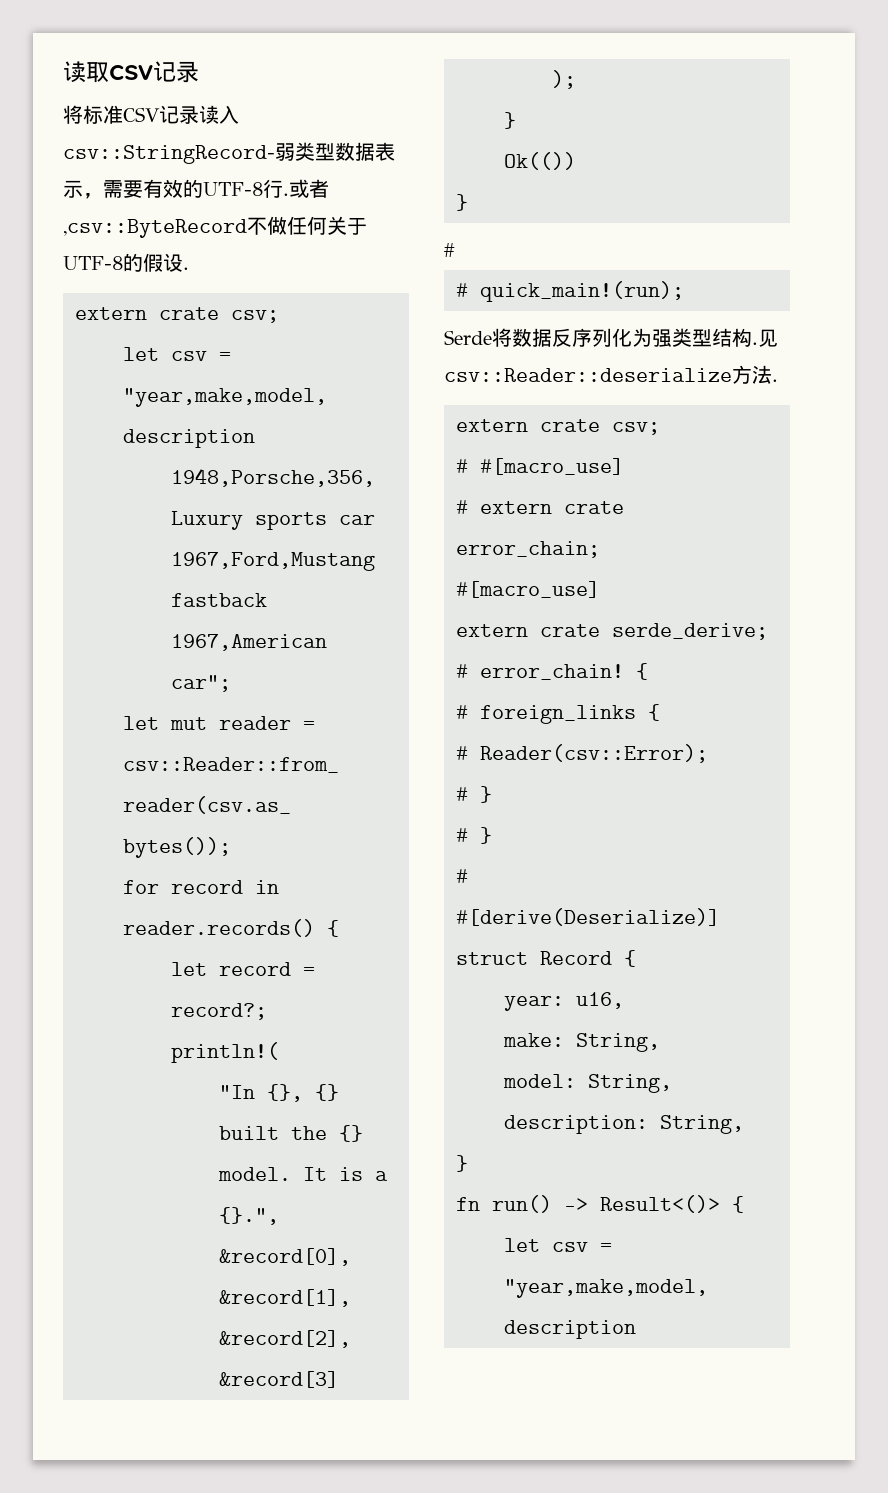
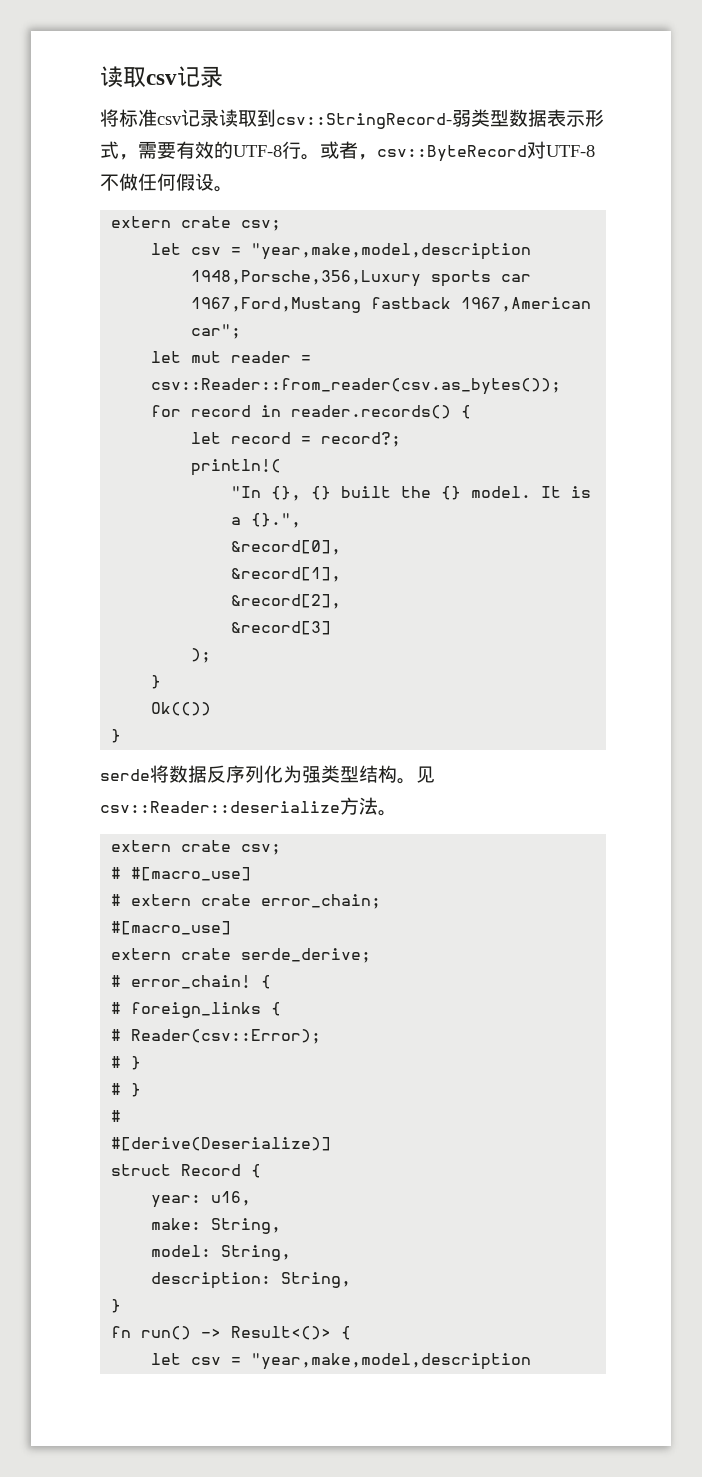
[63,61,153,83] 读取CSV -> [100,66,177,88] 读取csv
[123,105,239,124] CSV记录读入 -> [157,109,276,127] csv记录读取到
(83, 189) none -> [585,109,604,127] [100,141,119,159] 形式
[283,179,329,198] [63,216,367,238] [63,253,189,272] .或者,csv::ByteRecord不做任何关于UTF-8的假设. -> [301,141,595,162] [100,173,233,192] 。或者，csv::ByteRecord对UTF-8不做任何假设。
[444,243,455,257] [456,281,684,302] [444,330,492,345] # // # quick_main!(run); // Serde -> [100,769,150,781] serde
[752,342,758,345] . -> [397,778,416,784] 。
[772,379,778,382] . -> [378,810,397,816] 。

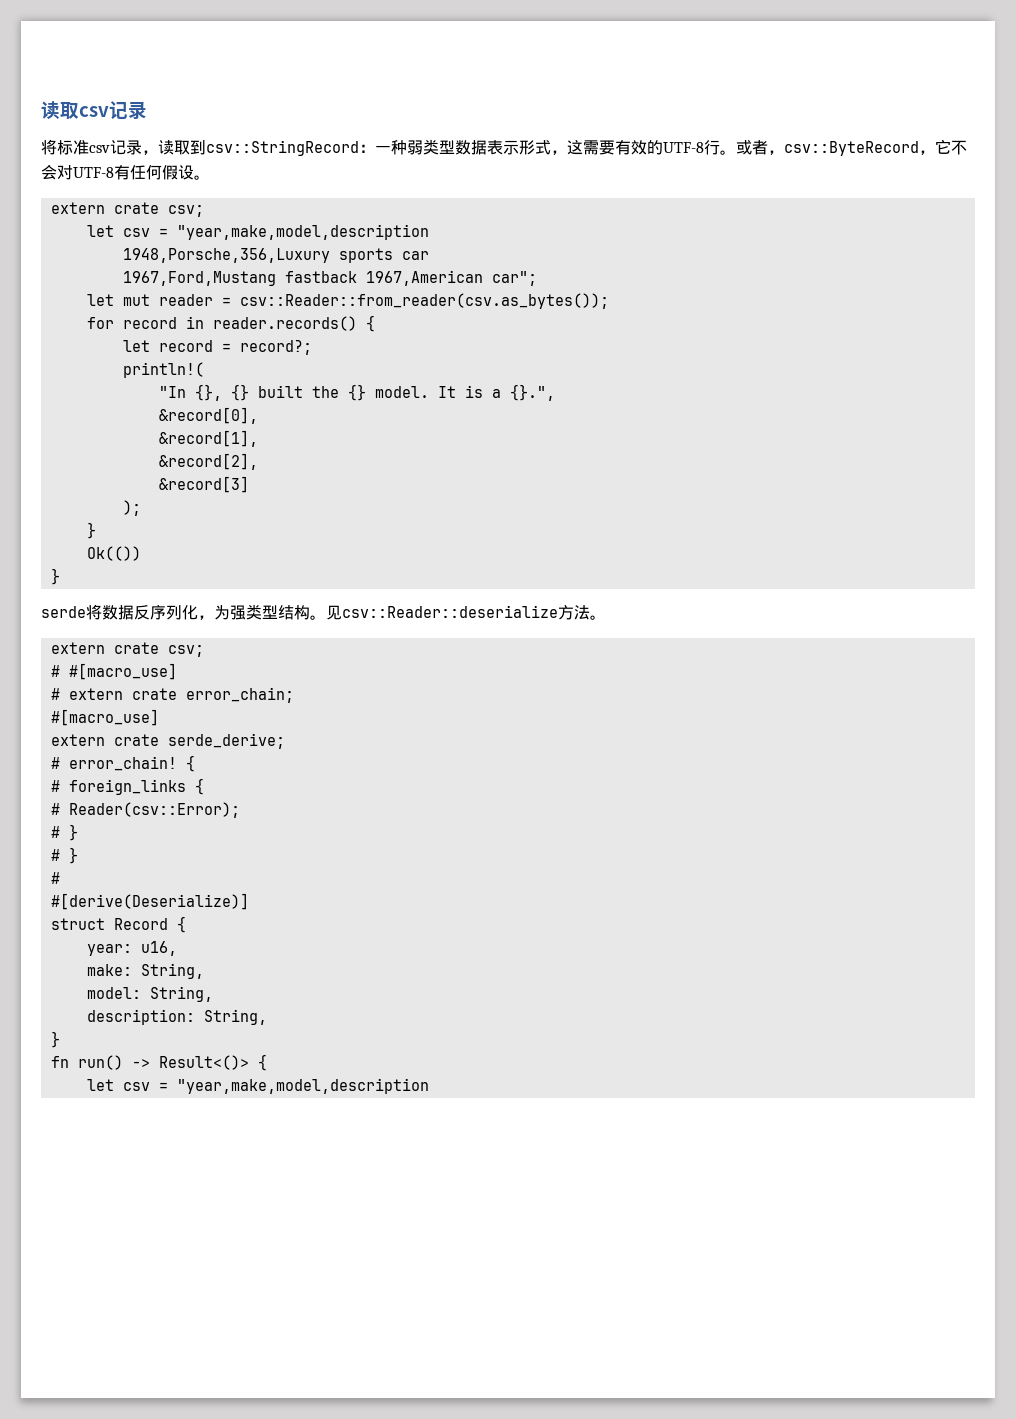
[219,109,452,129] 读取到csv::StringRecord- -> [142,140,407,156] ，读取到csv::StringRecord：一种
(138, 157) none -> [567,140,583,155] 这
[527,141,595,159] [100,173,138,191] 对UTF-8不做 -> [919,139,967,155] [41,164,130,180] ，它不会对UTF-8有
(283, 774) none -> [198,615,214,620] ，

